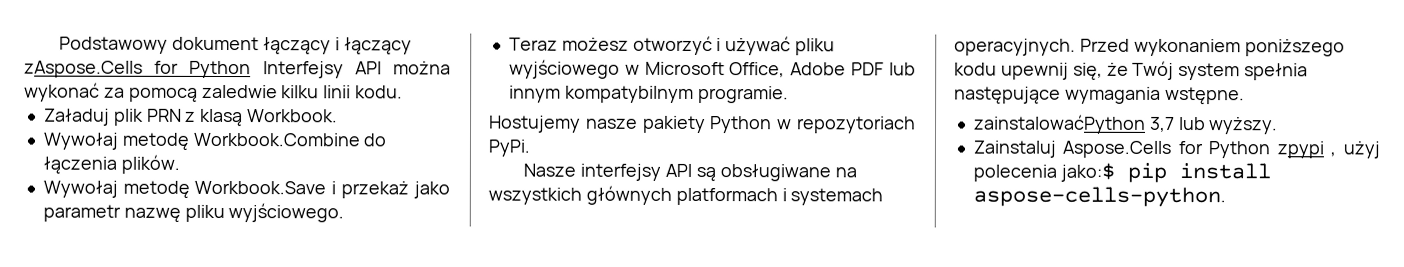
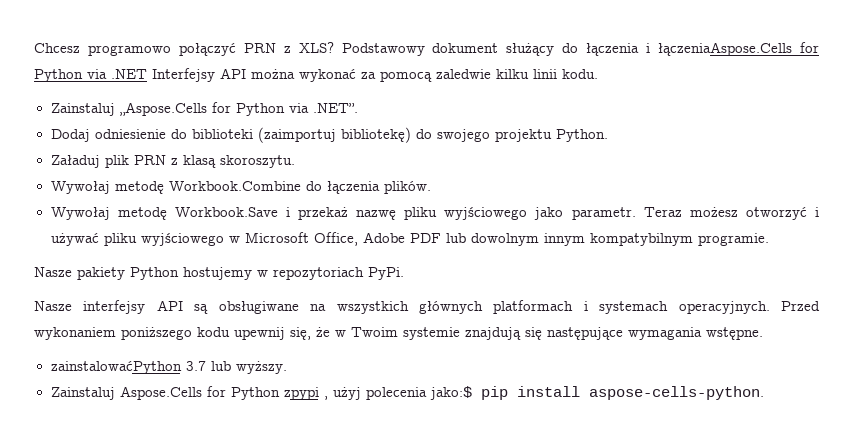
[59,36,412,55] [24,60,252,79] Podstawowy dokument łączący i łączący zAspose.Cells for Python -> [34,42,819,56] [34,69,147,82] Chcesz programowo połączyć PRN z XLS? Podstawowy dokument służący do łączenia i łączeniaAspose.Cells for Python via .NET
(404, 92) none -> [50,102,358,116] [50,127,608,143] // Zainstaluj „Aspose.Cells for Python via .NET”. // Dodaj odniesienie do biblioteki (zaimportuj bibliotekę) do swojego projektu Python.
[247,109,339,123] Workbook. -> [219,155,295,168] skoroszytu.
[412,181,450,199] [42,203,345,223] jako parametr nazwę pliku wyjściowego. // -> [356,207,636,220] nazwę pliku wyjściowego jako parametr.
(916, 69) none -> [470,233,539,246] dowolnym
[489,115,638,133] Hostujemy nasze -> [34,267,72,277] Nasze
(773, 125) none -> [183,267,252,280] hostujemy
[1132,60,1309,81] Twój system spełnia -> [335,327,542,340] w Twoim systemie znajdują się
[1149,116,1175,132] 3,7 -> [185,361,206,371] 3.7

